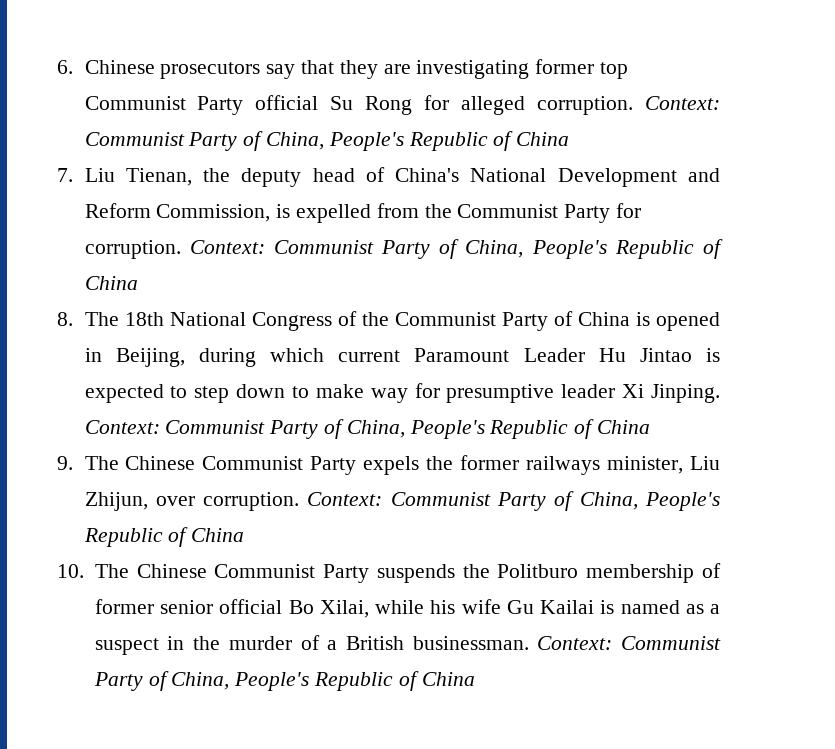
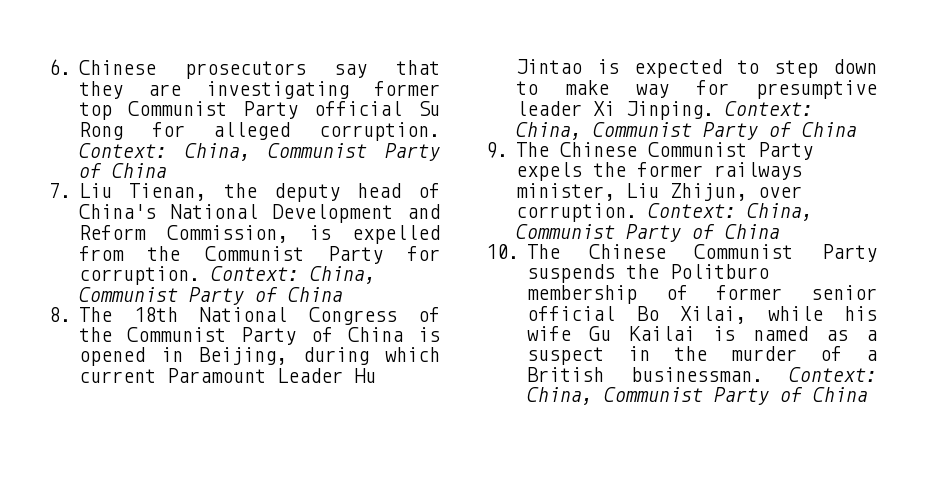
[84,131,514,151] Communist Party of China, People's Republic of -> [184,143,440,161] [79,163,103,178] China, Communist Party of
[273,239,723,259] Communist Party of China, People's Republic of -> [310,266,377,284] [79,287,279,305] China, Communist Party of
[165,419,595,439] Communist Party of China, People's Republic of -> [516,122,793,140] China, Communist Party of
[390,491,720,511] [83,527,189,547] Communist Party of China, People's Republic of -> [747,203,814,221] [516,224,716,242] China, Communist Party of
[621,636,722,650] [93,671,419,691] Communist Party of China, People's Republic of -> [527,387,804,405] China, Communist Party of

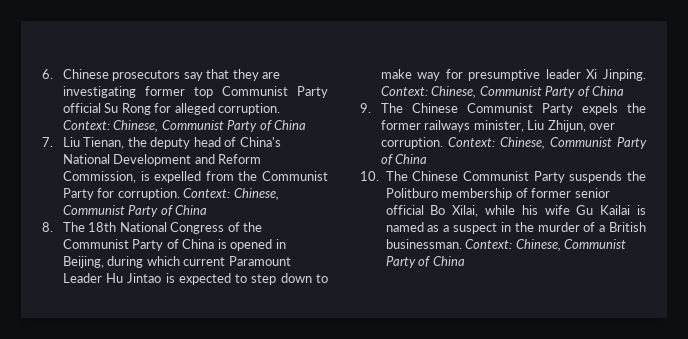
[184,143,251,161] China, -> [113,120,159,132] Chinese,
[310,266,377,284] China, -> [233,188,279,200] Chinese,
[516,122,583,140] China, -> [431,86,477,98] Chinese,
[747,203,814,221] China, -> [499,137,545,149] Chinese,
[527,387,594,405] China, -> [515,239,561,251] Chinese,

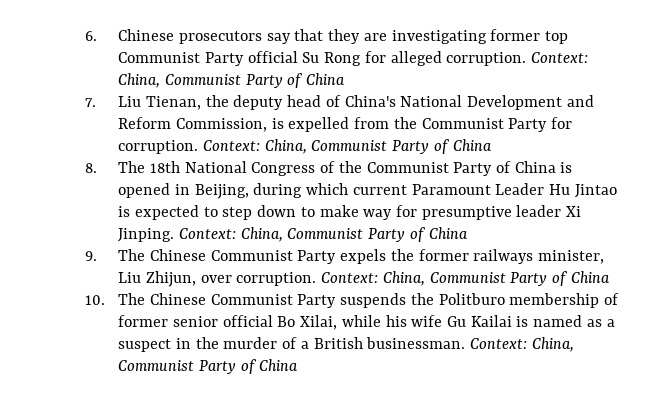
[113,120,159,132] Chinese, -> [118,73,161,88] China,
[233,188,279,200] Chinese, -> [264,139,307,154] China,
[431,86,477,98] Chinese, -> [240,227,283,242] China,
[499,137,545,149] Chinese, -> [382,271,425,286] China,
[515,239,561,251] Chinese, -> [531,337,574,352] China,

